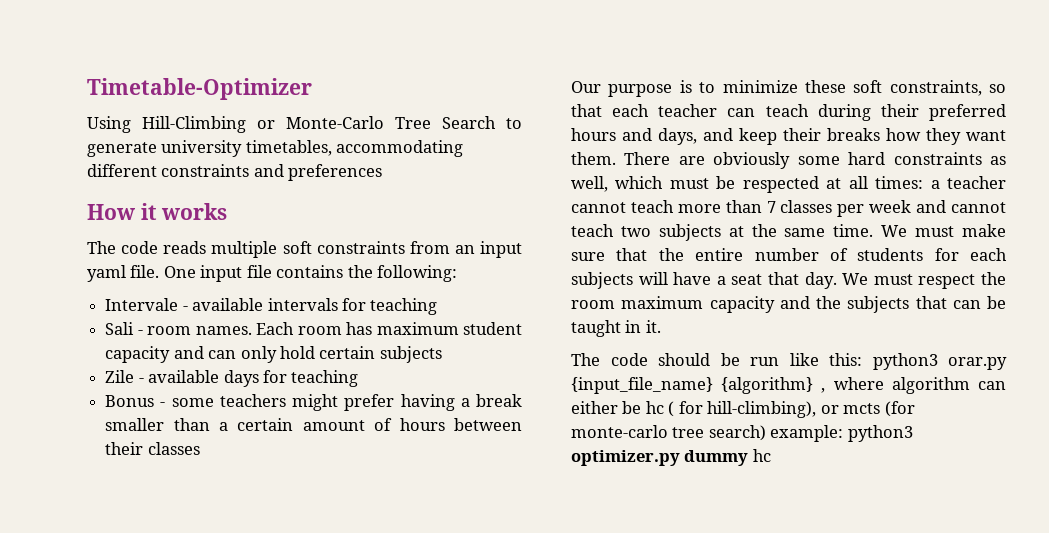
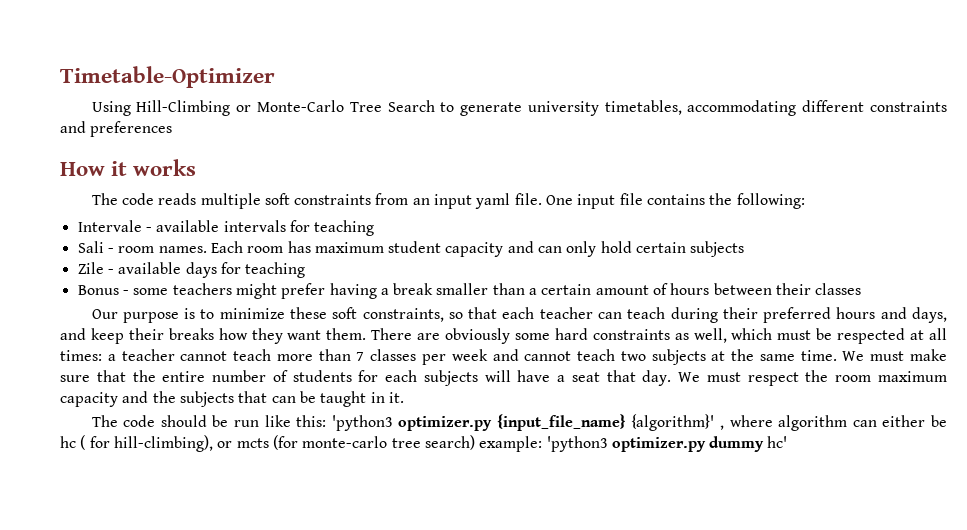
[872,353,1007,370] [571,377,814,394] python3 orar.py {input_file_name} {algorithm} -> [331,414,715,431] 'python3 optimizer.py {input_file_name} {algorithm}'
[847,425,913,442] python3 -> [546,436,608,452] 'python3
[752,449,771,462] hc -> [767,436,788,448] hc'

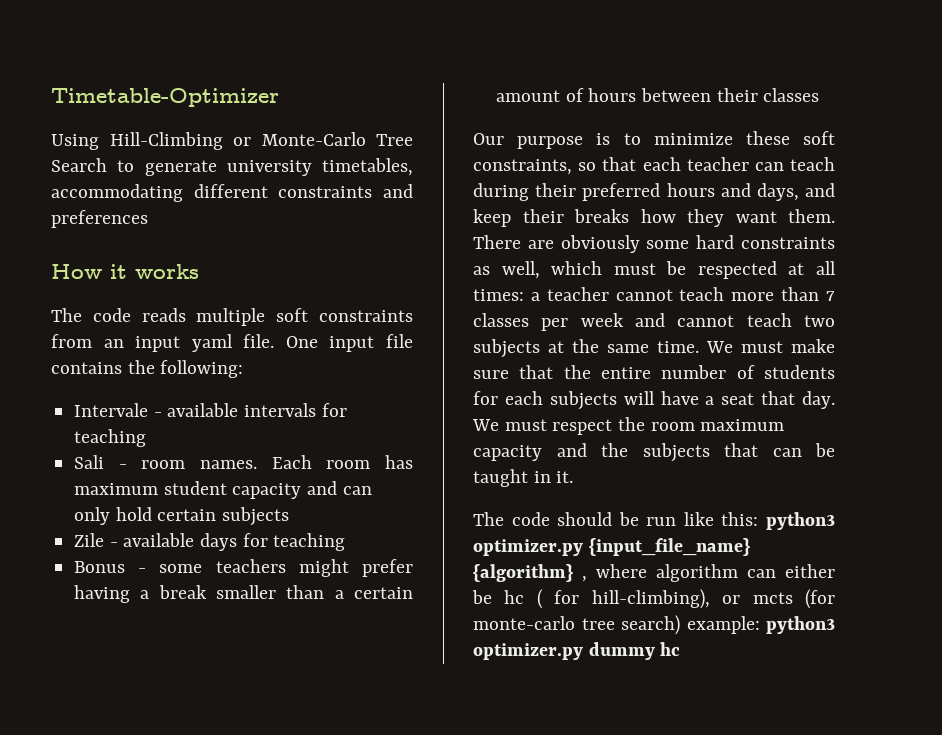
[331,415,393,431] 'python3 -> [766,512,835,530] python3
[631,414,715,431] {algorithm}' -> [473,564,573,582] {algorithm}
[546,436,608,452] 'python3 -> [766,616,835,634] python3
[767,436,788,448] hc' -> [660,642,681,656] hc

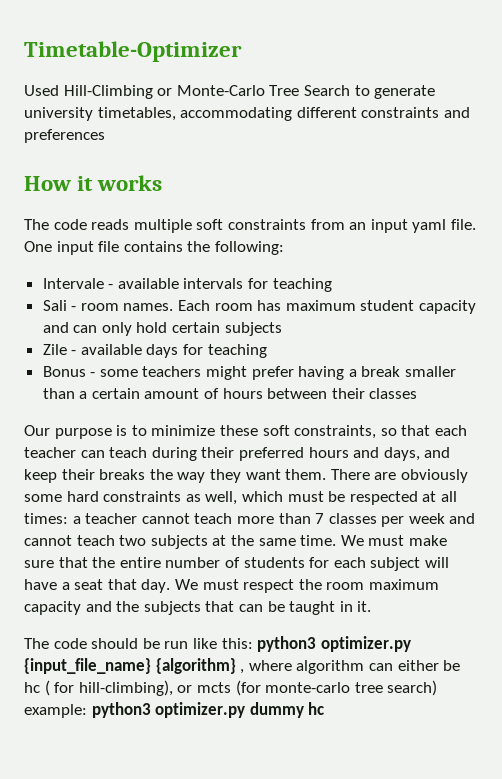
[51,134,99,150] Using -> [24,85,59,96] Used
[640,209,676,223] how -> [149,469,206,483] the way
[549,391,617,410] subjects -> [370,557,421,571] subject

